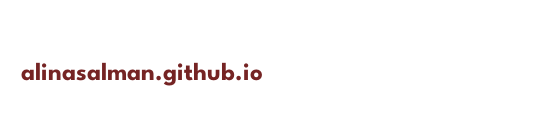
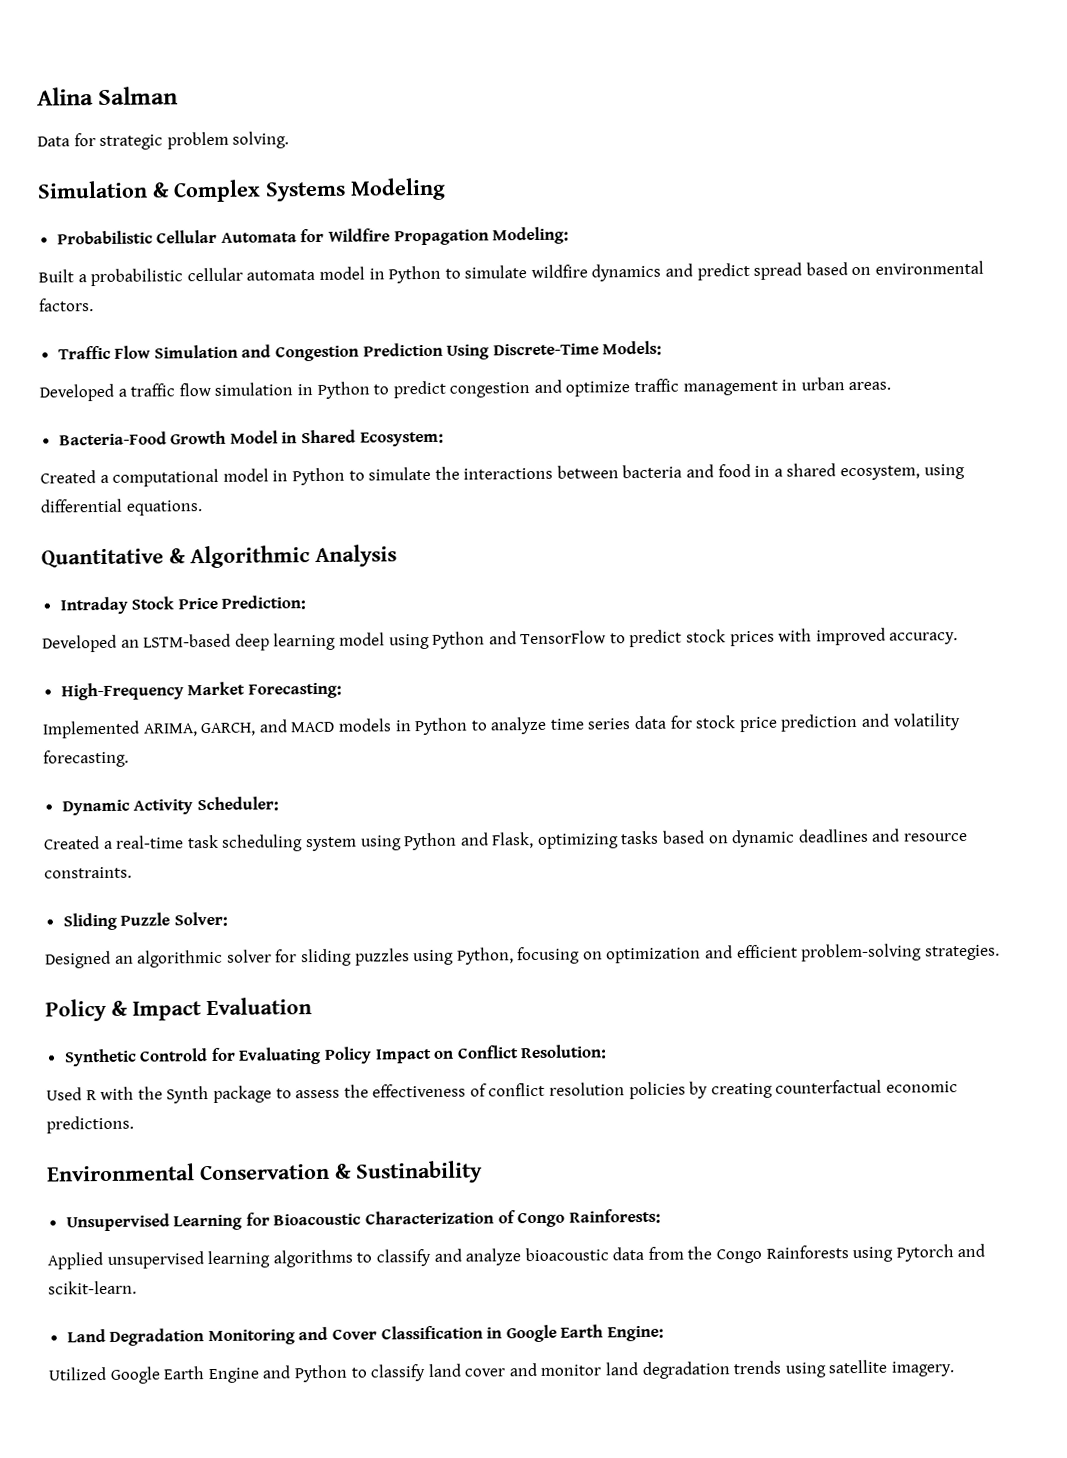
[21,62,263,86] alinasalman.github.io -> [37,86,179,106] [37,131,290,150] [37,177,446,203] [56,226,570,246] [38,260,985,287] [38,298,94,312] [57,340,663,362] [39,377,892,402] [58,429,444,447] [40,463,965,487] [40,498,203,516] [41,544,397,569] [59,595,307,615] [42,627,959,653] [60,681,342,701] [42,713,961,739] [43,749,129,768] [61,796,279,816] [43,828,969,852] [44,866,132,879] [62,911,228,931] [45,943,1000,969] [45,997,312,1022] [63,1044,608,1067] [46,1079,959,1104] [46,1115,134,1134] [47,1160,483,1184] [65,1208,661,1232] [47,1243,986,1270] [48,1280,137,1295] [66,1324,665,1346] [48,1359,956,1384] Alina Salman // Data for strategic problem solving. // Simulation & Complex Systems Modeling // Probabilistic Cellular Automata for Wildfire Propagation Modeling: // Built a probabilistic cellular automata model in Python to simulate wildfire dynamics and predict spread based on environmental factors. // Traffic Flow Simulation and Congestion Prediction Using Discrete-Time Models: // Developed a traffic flow simulation in Python to predict congestion and optimize traffic management in urban areas. // Bacteria-Food Growth Model in Shared Ecosystem: // Created a computational model in Python to simulate the interactions between bacteria and food in a shared ecosystem, using differential equations. // Quantitative & Algorithmic Analysis // Intraday Stock Price Prediction: // Developed an LSTM-based deep learning model using Python and TensorFlow to predict stock prices with improved accuracy. // High-Frequency Market Forecasting: // Implemented ARIMA, GARCH, and MACD models in Python to analyze time series data for stock price prediction and volatility forecasting. // Dynamic Activity Scheduler: // Created a real-time task scheduling system using Python and Flask, optimizing tasks based on dynamic deadlines and resource constraints. // Sliding Puzzle Solver: // Designed an algorithmic solver for sliding puzzles using Python, focusing on optimization and efficient problem-solving strategies. // Policy & Impact Evaluation // Synthetic Controld for Evaluating Policy Impact on Conflict Resolution: // Used R with the Synth package to assess the effectiveness of conflict resolution policies by creating counterfactual economic predictions. // Environmental Conservation & Sustinability // Unsupervised Learning for Bioacoustic Characterization of Congo Rainforests: // Applied unsupervised learning algorithms to classify and analyze bioacoustic data from the Congo Rainforests using Pytorch and scikit-learn. // Land Degradation Monitoring and Cover Classification in Google Earth Engine: // Utilized Google Earth Engine and Python to classify land cover and monitor land degradation trends using satellite imagery.

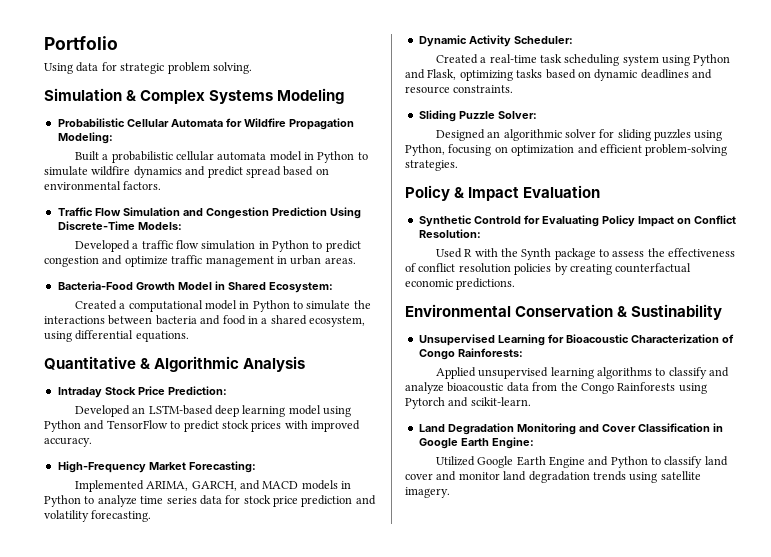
[37,86,179,106] [37,136,70,147] Alina Salman // Data -> [44,36,118,50] [44,62,99,74] Portfolio // Using data

